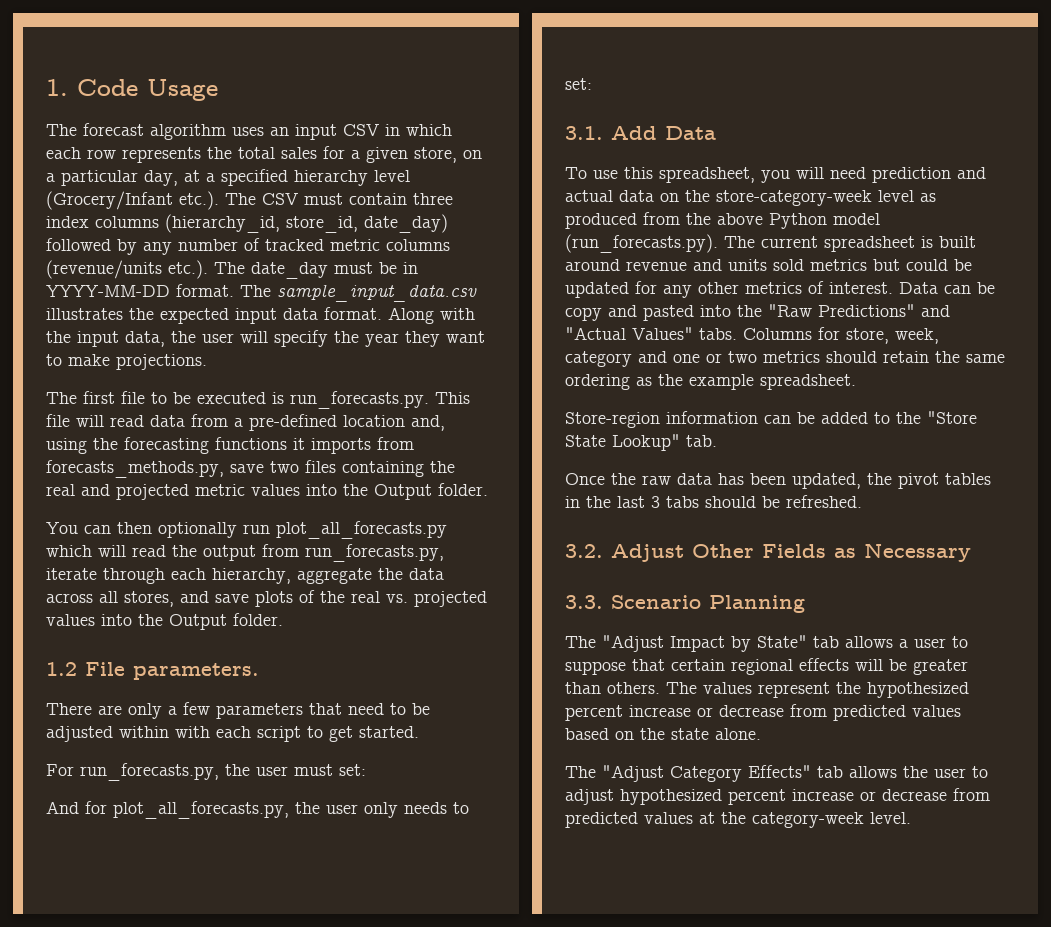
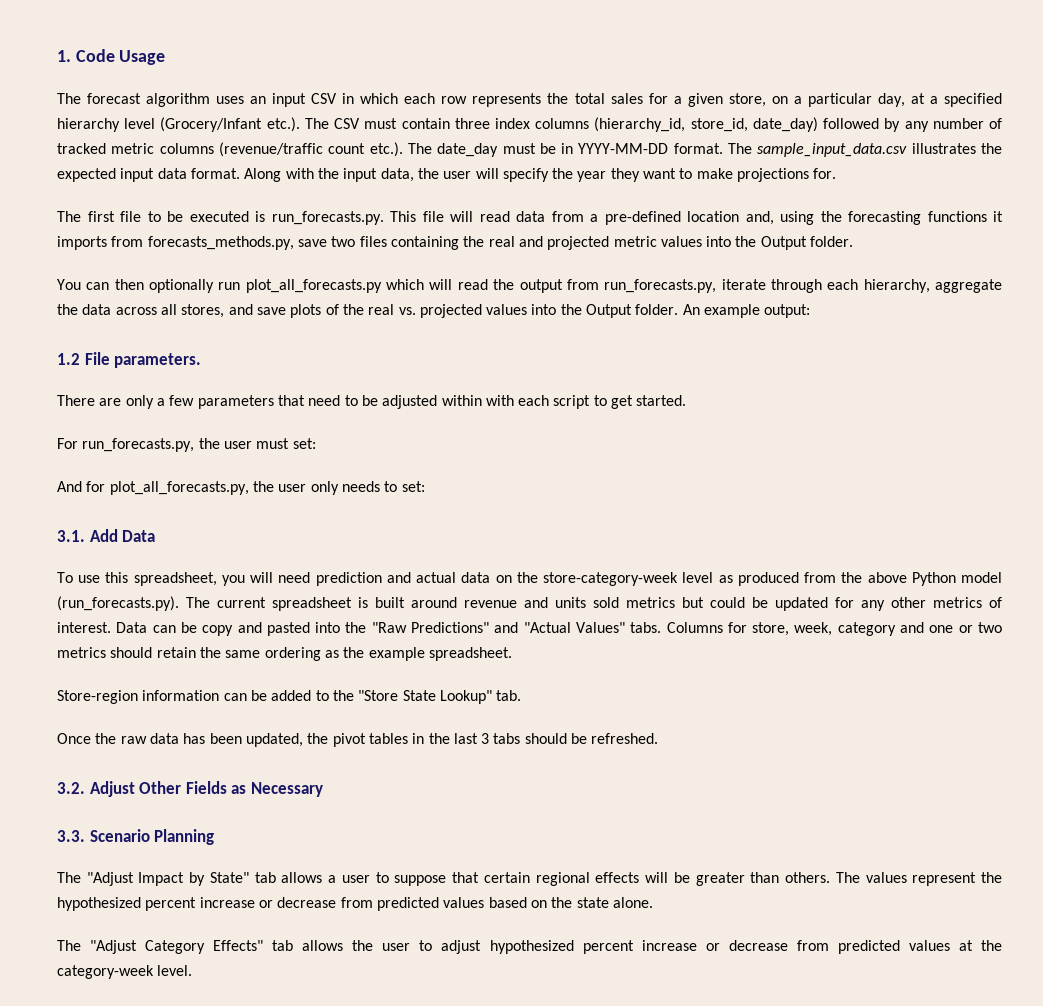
[46,260,162,279] (revenue/units -> [218,142,366,157] (revenue/traffic count
[116,354,207,370] projections. -> [737,168,837,182] projections for.
(283, 619) none -> [682,304,811,318] An example output:

